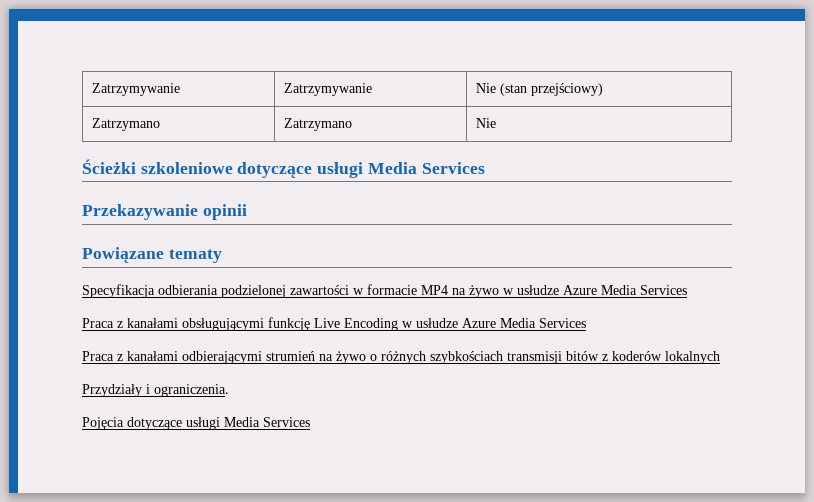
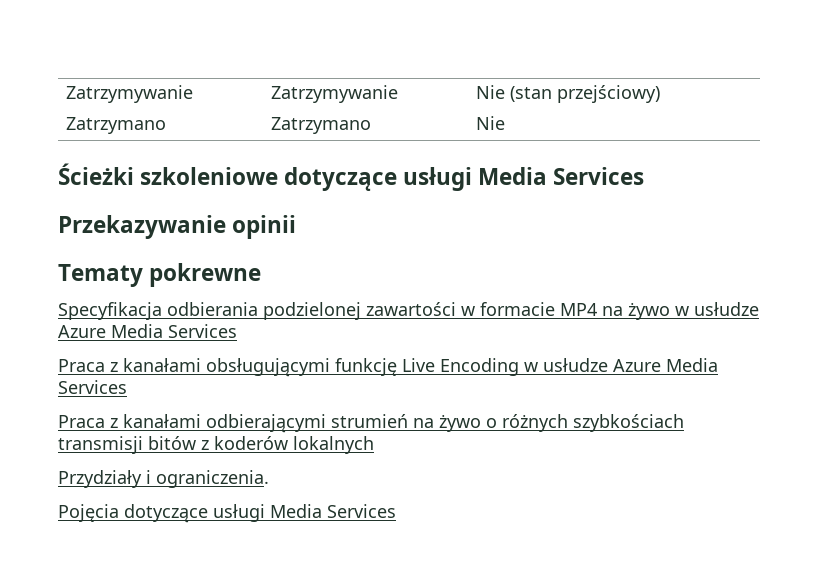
[82,247,222,263] Powiązane tematy -> [58,263,262,287] Tematy pokrewne

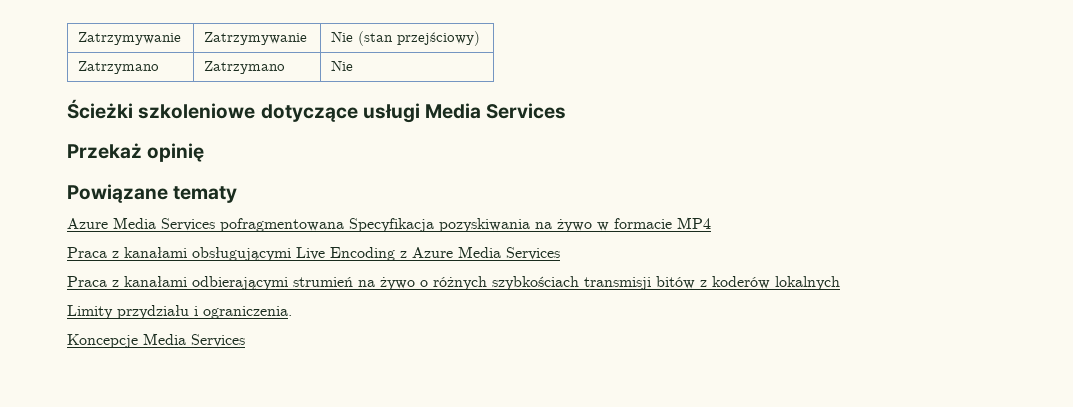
[58,215,297,239] [58,263,262,287] [58,302,759,320] [58,324,237,338] Przekazywanie opinii // Tematy pokrewne // Specyfikacja odbierania podzielonej zawartości w formacie MP4 na żywo w usłudze Azure Media Services -> [67,143,205,162] [67,184,238,203] [67,217,711,232] Przekaż opinię // Powiązane tematy // Azure Media Services pofragmentowana Specyfikacja pozyskiwania na żywo w formacie MP4
[335,358,397,376] funkcję -> (291, 254) none
[524,358,608,372] w usłudze -> [400,251,407,258] z
[58,470,142,488] Przydziały -> [67,305,189,319] Limity przydziału
[58,504,265,523] Pojęcia dotyczące usługi -> [67,334,138,348] Koncepcje

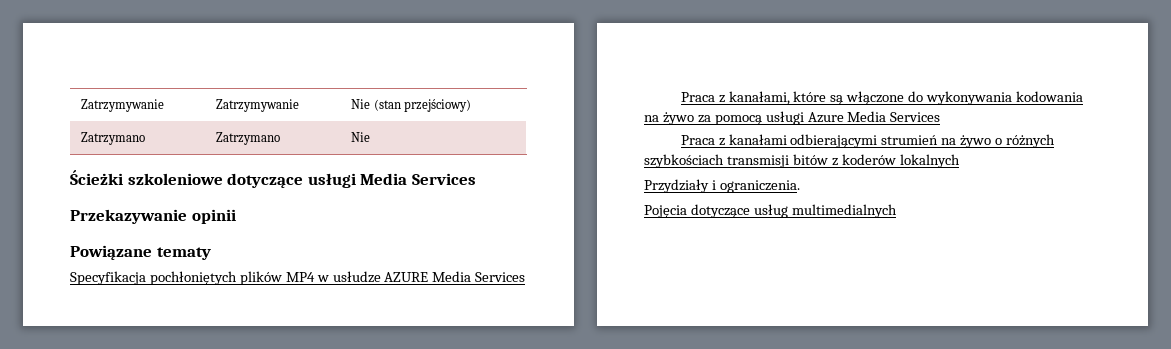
[67,143,205,162] Przekaż opinię -> [70,209,236,224] Przekazywanie opinii
[67,217,711,232] [67,247,407,261] Azure Media Services pofragmentowana Specyfikacja pozyskiwania na żywo w formacie MP4 // Praca z kanałami obsługującymi Live Encoding z -> [70,271,526,285] [680,91,1084,105] [644,111,804,125] Specyfikacja pochłoniętych plików MP4 w usłudze AZURE Media Services // Praca z kanałami, które są włączone do wykonywania kodowania na żywo za pomocą usługi
[67,305,189,319] Limity przydziału -> [644,179,709,193] Przydziały
[67,333,245,348] Koncepcje Media Services -> [644,204,897,218] Pojęcia dotyczące usług multimedialnych

